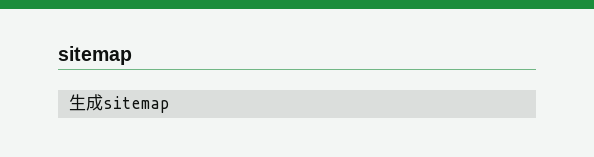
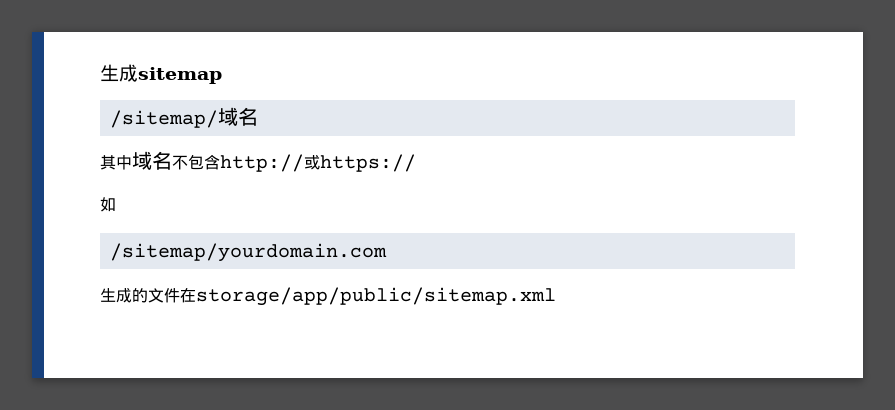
(58, 55) none -> [100,64,138,82] 生成
[68,94,170,113] 生成sitemap -> [109,107,258,128] [100,151,416,172] [100,197,116,212] [109,243,387,262] [100,287,556,306] /sitemap/域名 // 其中域名不包含http://或https:// // 如 // /sitemap/yourdomain.com // 生成的文件在storage/app/public/sitemap.xml

